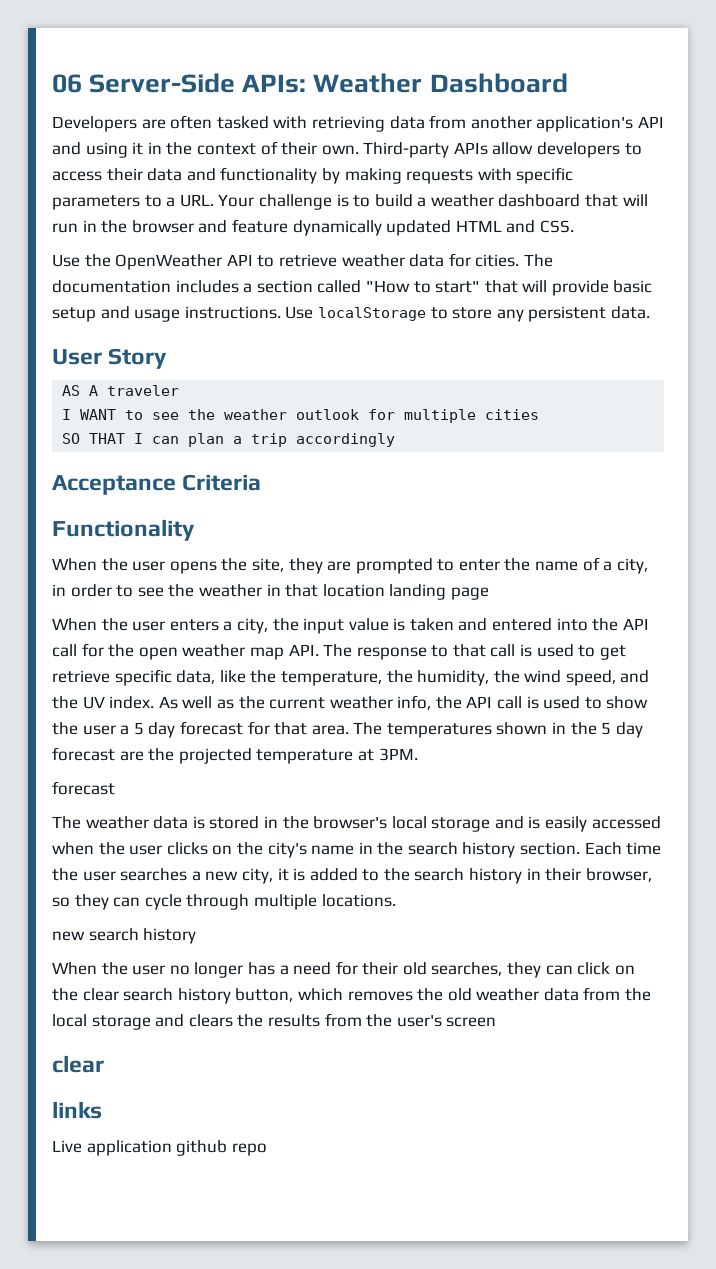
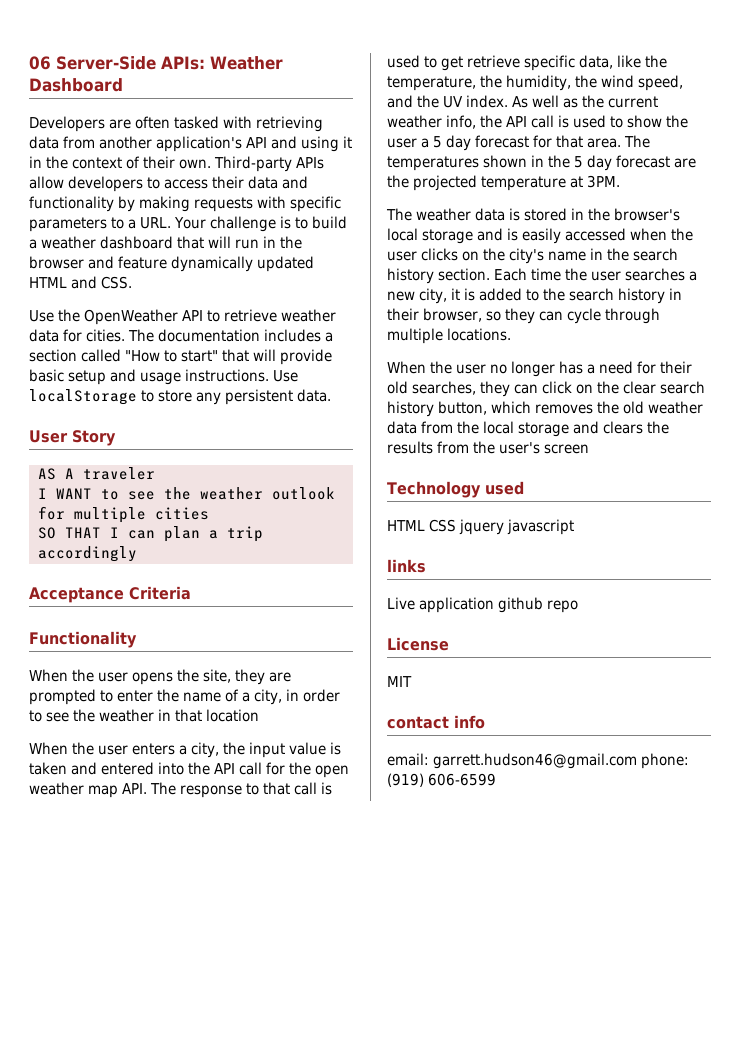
[389,584,489,600] landing page -> (259, 715) none
[52,781,115,795] // forecast -> (620, 181) none
[52,928,197,944] // new search history -> (511, 334) none
[52,1055,104,1073] clear -> [387,481,524,498] [387,519,574,535] Technology used // HTML CSS jquery javascript
(267, 1149) none -> [387,637,449,651] [387,676,412,687] [387,715,485,729] [387,753,689,769] [387,773,496,787] // License // MIT // contact info // email: garrett.hudson46@gmail.com phone: (919) 606-6599

